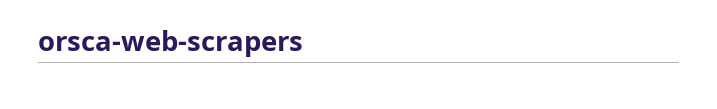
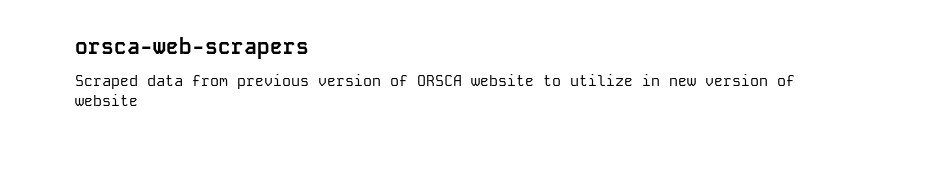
(303, 43) none -> [75,74,795,89] [75,94,138,106] // Scraped data from previous version of ORSCA website to utilize in new version of website

